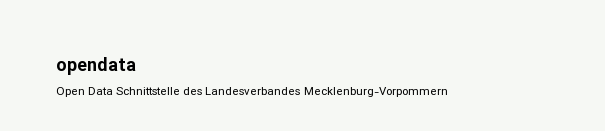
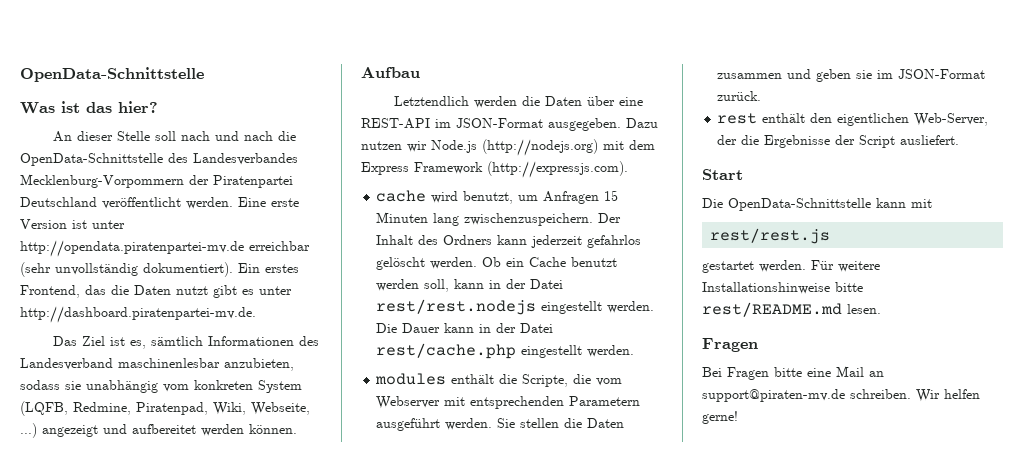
[56,57,136,75] [56,87,448,97] opendata // Open Data Schnittstelle des Landesverbandes Mecklenburg-Vorpommern -> [20,67,204,82] [20,101,158,114] [52,131,296,142] [20,153,298,166] [20,174,293,188] [20,197,299,209] [20,219,125,229] [20,240,310,257] [20,262,299,277] [20,285,292,298] [20,306,256,323] [52,336,319,349] [20,358,294,371] [20,380,302,393] [20,401,310,416] [20,423,297,438] [361,67,420,78] [393,96,643,108] [361,118,658,131] [361,139,655,156] [361,161,628,178] [376,190,619,204] [376,212,622,226] [376,235,642,248] [376,257,618,270] [376,279,564,292] [376,299,655,315] [376,323,554,333] [376,343,635,359] [375,373,623,387] [376,396,641,409] [376,418,625,431] [717,69,986,82] [717,91,762,101] [717,113,989,126] [717,135,960,148] [702,169,743,180] [702,198,932,211] [710,228,831,244] [702,260,880,273] [702,282,863,294] [702,302,881,317] [702,338,758,352] [702,366,884,380] [702,389,980,402] [702,411,738,424] OpenData-Schnittstelle // Was ist das hier? // An dieser Stelle soll nach und nach die OpenData-Schnittstelle des Landesverbandes Mecklenburg-Vorpommern der Piratenpartei Deutschland veröffentlicht werden. Eine erste Version ist unter http://opendata.piratenpartei-mv.de erreichbar (sehr unvollständig dokumentiert). Ein erstes Frontend, das die Daten nutzt gibt es unter http://dashboard.piratenpartei-mv.de. // Das Ziel ist es, sämtlich Informationen des Landesverband maschinenlesbar anzubieten, sodass sie unabhängig vom konkreten System (LQFB, Redmine, Piratenpad, Wiki, Webseite, ...) angezeigt und aufbereitet werden können. // Aufbau // Letztendlich werden die Daten über eine REST-API im JSON-Format ausgegeben. Dazu nutzen wir Node.js (http://nodejs.org) mit dem Express Framework (http://expressjs.com). // cache wird benutzt, um Anfragen 15 Minuten lang zwischenzuspeichern. Der Inhalt des Ordners kann jederzeit gefahrlos gelöscht werden. Ob ein Cache benutzt werden soll, kann in der Datei rest/rest.nodejs eingestellt werden. Die Dauer kann in der Datei rest/cache.php eingestellt werden. // modules enthält die Scripte, die vom Webserver mit entsprechenden Parametern ausgeführt werden. Sie stellen die Daten zusammen und geben sie im JSON-Format zurück. // rest enthält den eigentlichen Web-Server, der die Ergebnisse der Script ausliefert. // Start // Die OpenData-Schnittstelle kann mit // rest/rest.js // gestartet werden. Für weitere Installationshinweise bitte rest/README.md lesen. // Fragen // Bei Fragen bitte eine Mail an support@piraten-mv.de schreiben. Wir helfen gerne!

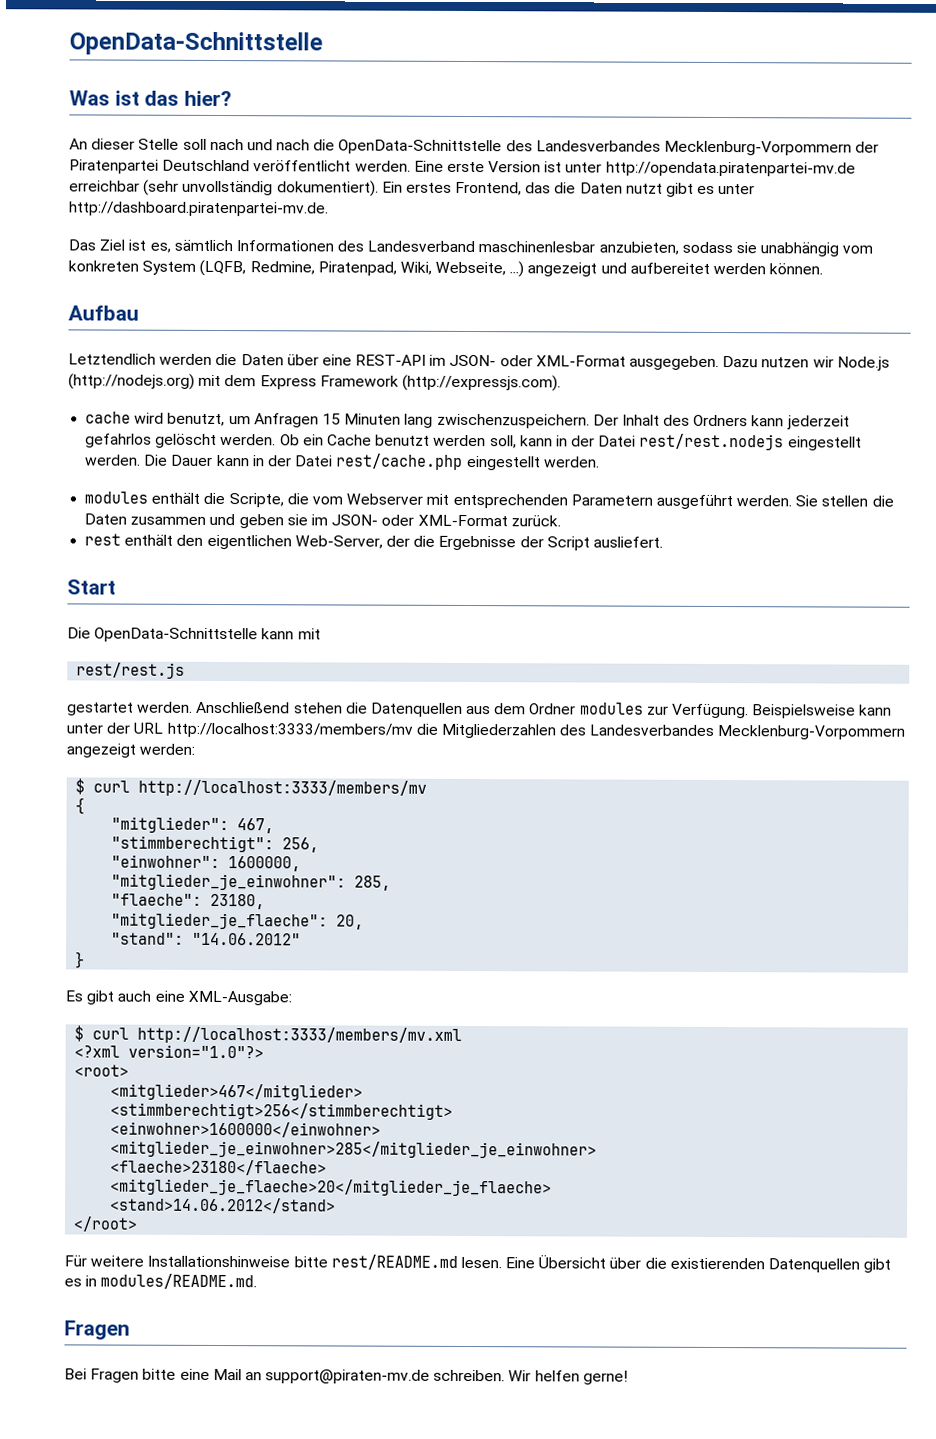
[456,118,543,128] JSON-Format -> [449,354,626,367] JSON- oder XML-Format
[898,69,986,79] JSON-Format -> [331,514,508,527] JSON- oder XML-Format
(806, 266) none -> [196,701,893,719] [66,722,906,740] [66,743,196,758] [75,778,428,797] [75,797,86,815] [111,816,275,834] [111,835,320,853] [111,854,302,872] [111,873,392,891] [111,893,266,910] [111,912,365,930] [111,932,302,946] [74,951,86,969] [65,990,292,1006] [74,1025,463,1044] [74,1044,265,1059] [74,1064,130,1077] [110,1083,364,1101] [110,1102,454,1120] [110,1121,382,1138] [110,1140,598,1159] [110,1159,328,1176] [110,1178,553,1197] [110,1197,337,1214] [73,1216,139,1232] Anschließend stehen die Datenquellen aus dem Ordner modules zur Verfügung. Beispielsweise kann unter der URL http://localhost:3333/members/mv die Mitgliederzahlen des Landesverbandes Mecklenburg-Vorpommern angezeigt werden: // $ curl http://localhost:3333/members/mv // { // "mitglieder": 467, // "stimmberechtigt": 256, // "einwohner": 1600000, // "mitglieder_je_einwohner": 285, // "flaeche": 23180, // "mitglieder_je_flaeche": 20, // "stand": "14.06.2012" // } // Es gibt auch eine XML-Ausgabe: // $ curl http://localhost:3333/members/mv.xml // <?xml version="1.0"?> // <root> // <mitglieder>467</mitglieder> // <stimmberechtigt>256</stimmberechtigt> // <einwohner>1600000</einwohner> // <mitglieder_je_einwohner>285</mitglieder_je_einwohner> // <flaeche>23180</flaeche> // <mitglieder_je_flaeche>20</mitglieder_je_flaeche> // <stand>14.06.2012</stand> // </root> //
(881, 309) none -> [505,1254,892,1273] [64,1273,258,1290] Eine Übersicht über die existierenden Datenquellen gibt es in modules/README.md.

